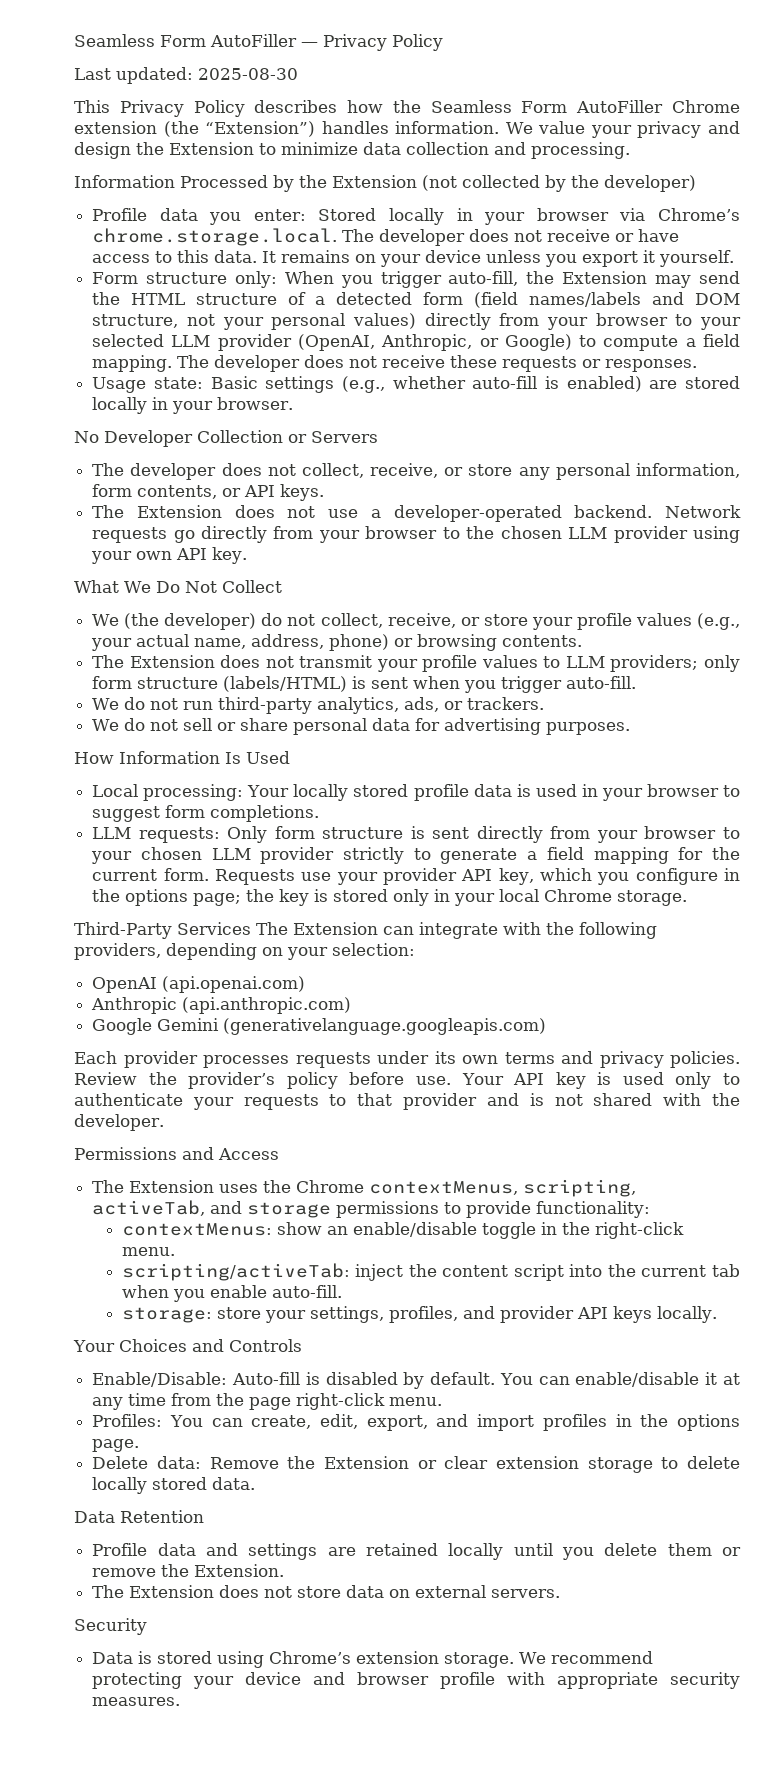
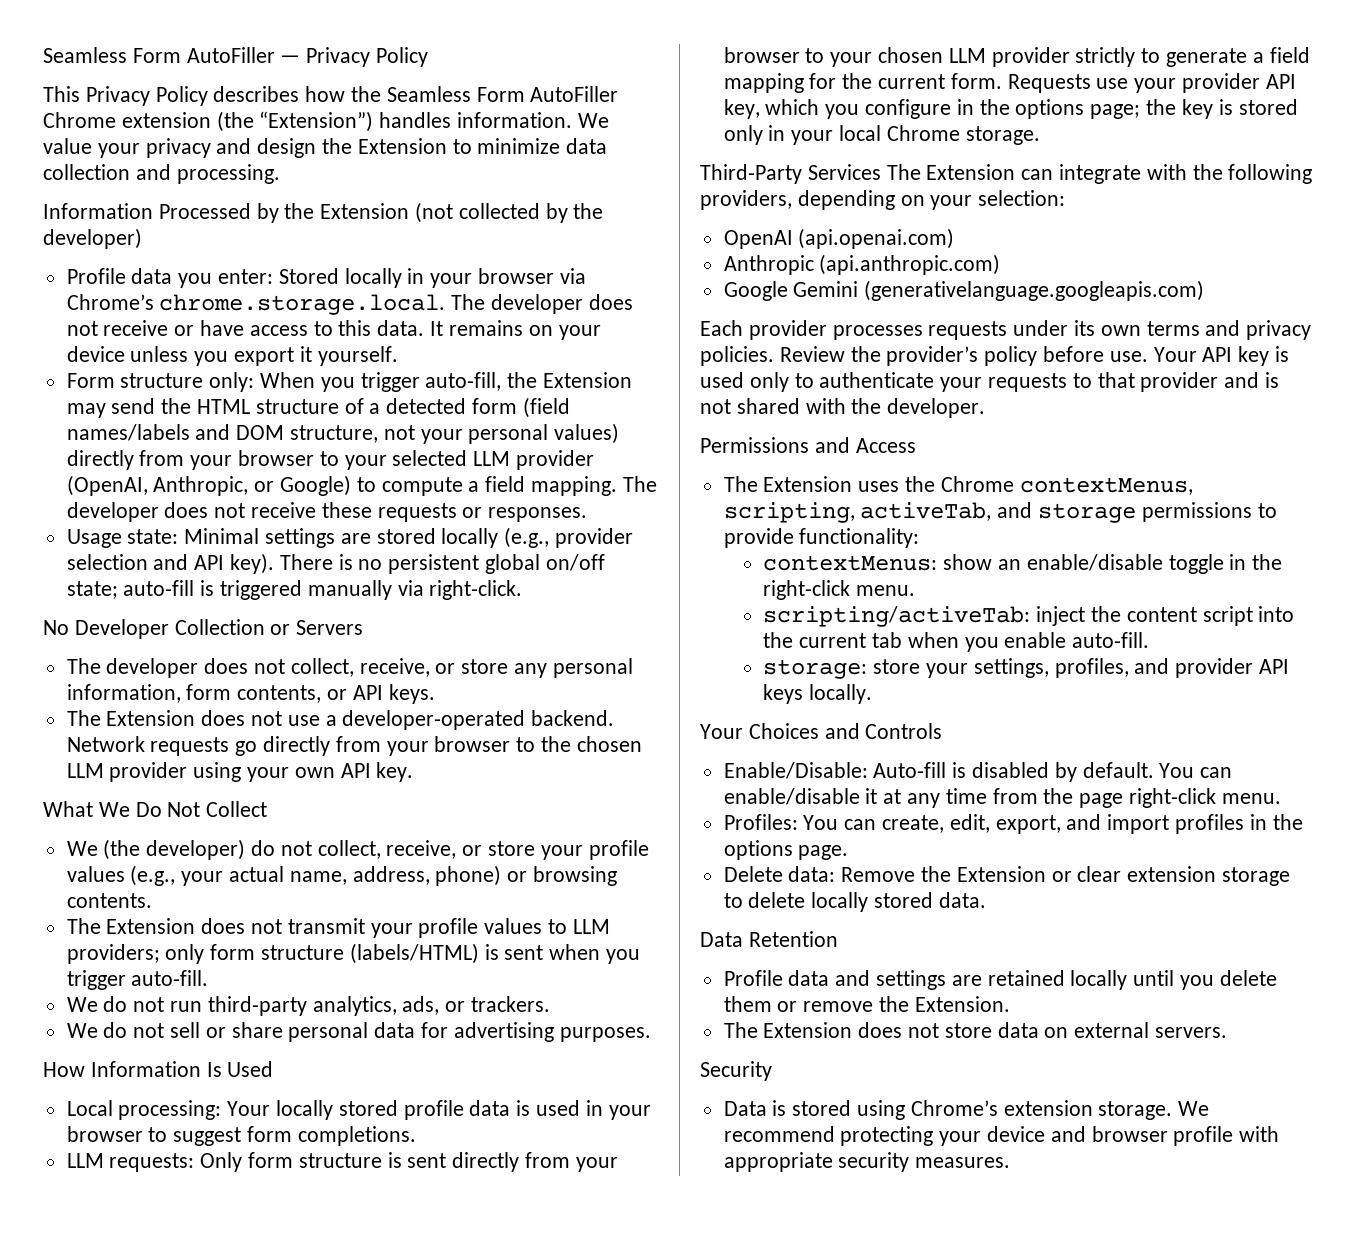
[74,67,298,84] // Last updated: 2025‑08‑30 -> (429, 57) none
[210,376,740,393] [92,397,294,414] Basic settings (e.g., whether auto‑fill is enabled) are stored locally in your browser. -> [184,527,634,548] [66,553,605,574] [66,580,523,600] Minimal settings are stored locally (e.g., provider selection and API key). There is no persistent global on/off state; auto‑fill is triggered manually via right‑click.

